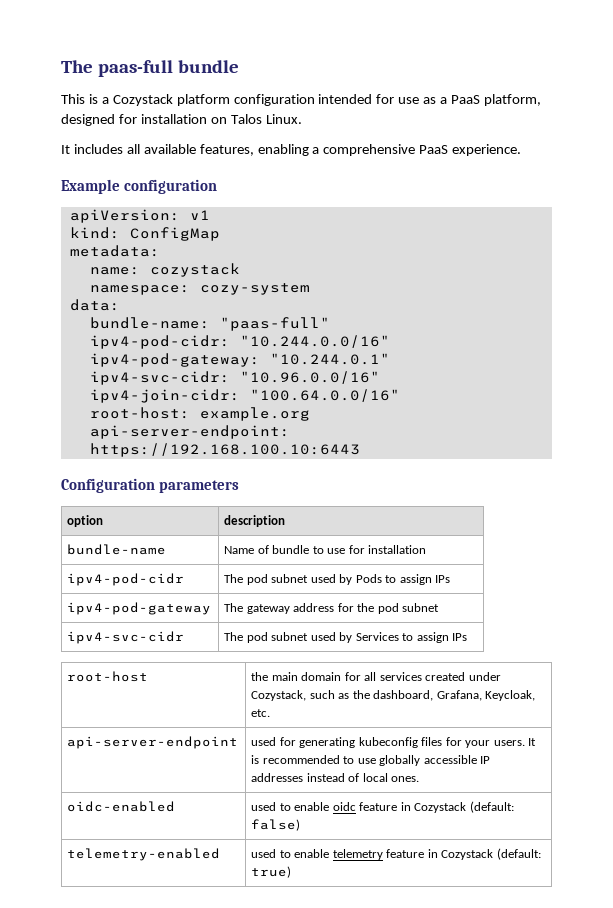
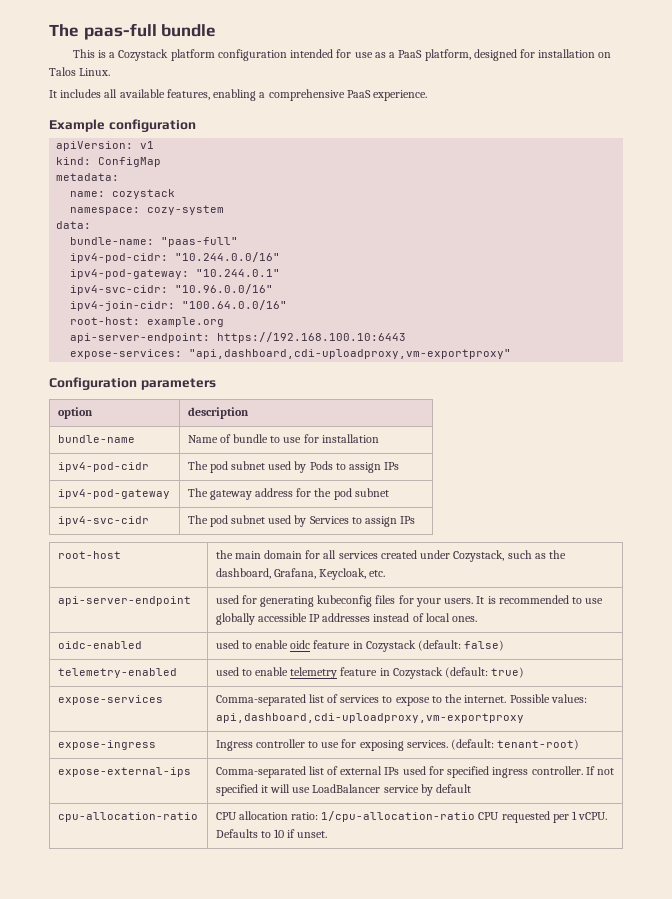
(360, 450) none -> [70,349,512,359] // expose-services: "api,dashboard,cdi-uploadproxy,vm-exportproxy"
(292, 872) none -> [57,695,163,705] [215,694,587,706] [215,713,524,723] [57,740,156,750] [215,739,580,751] [57,767,191,777] [215,766,615,778] [215,784,472,796] [57,812,198,822] [215,811,608,823] [215,829,328,838] // expose-services | Comma-separated list of services to expose to the internet. Possible values: api,dashboard,cdi-uploadproxy,vm-exportproxy // expose-ingress | Ingress controller to use for exposing services. (default: tenant-root) // expose-external-ips | Comma-separated list of external IPs used for specified ingress controller. If not specified it will use LoadBalancer service by default // cpu-allocation-ratio | CPU allocation ratio: 1/cpu-allocation-ratio CPU requested per 1 vCPU. Defaults to 10 if unset.

